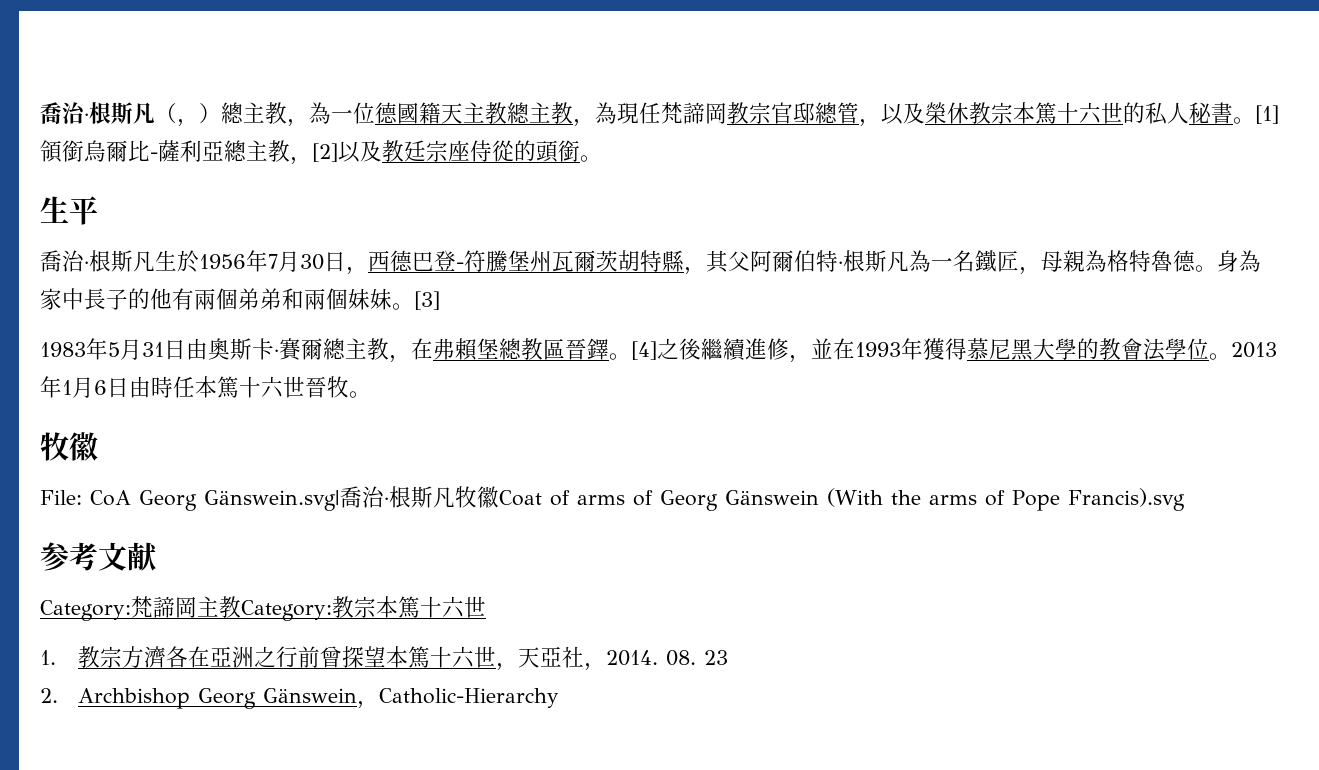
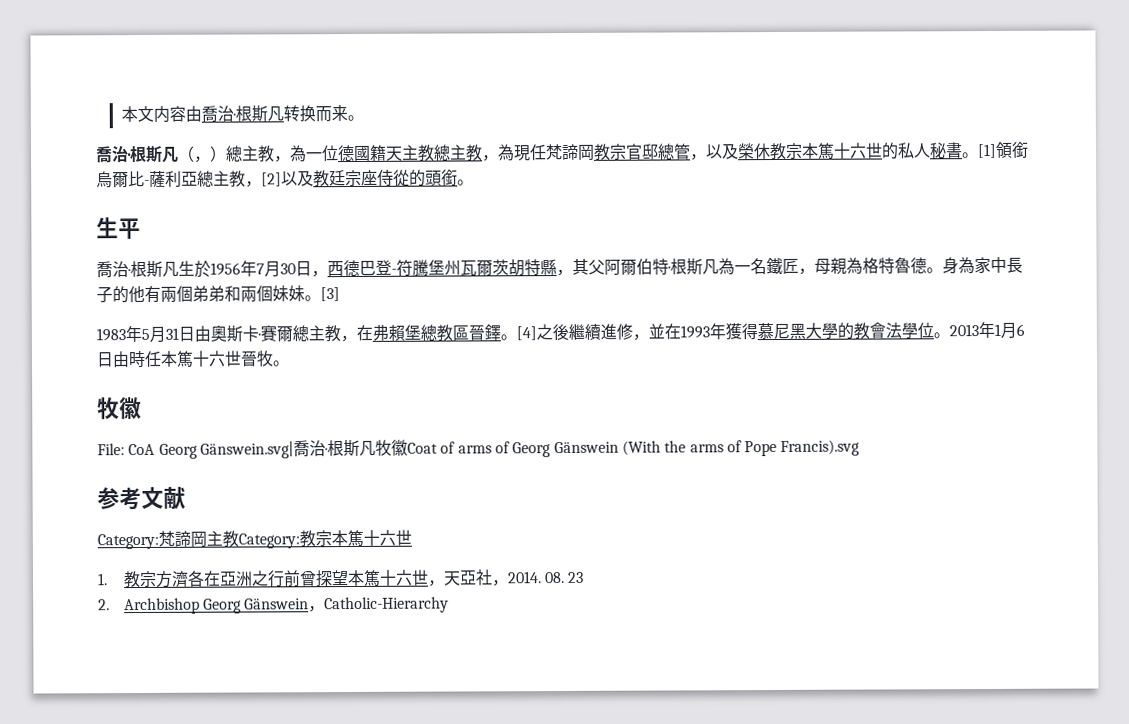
(40, 113) none -> [120,105,364,123] 本文内容由喬治·根斯凡转换而来。 //

